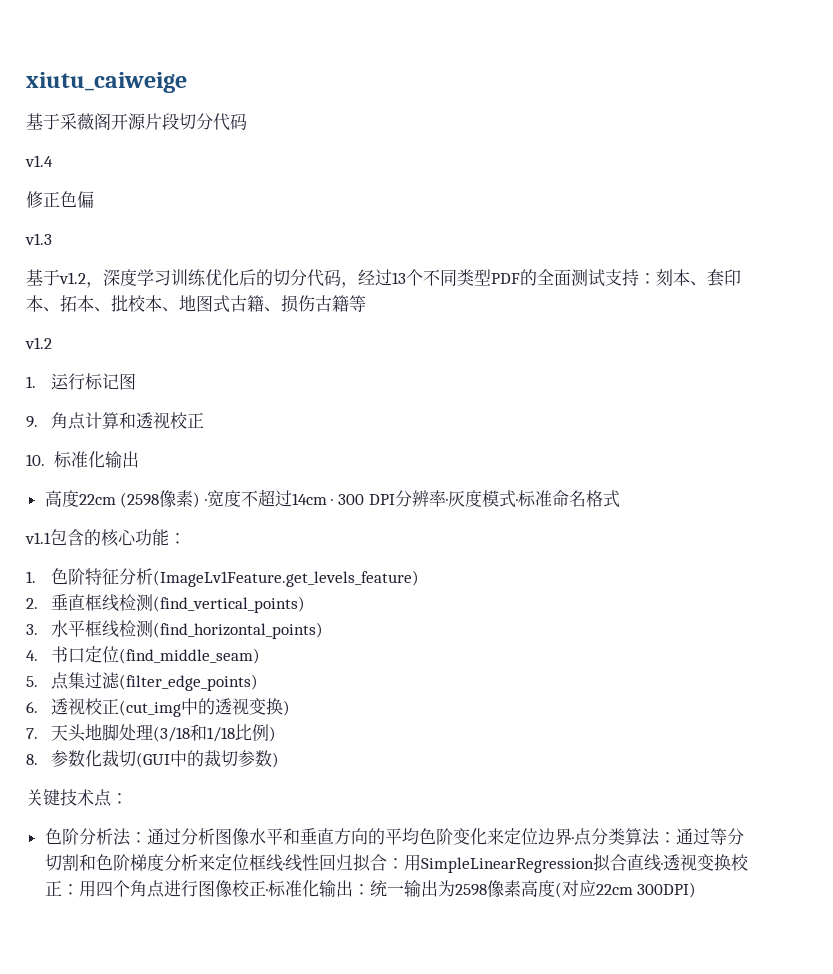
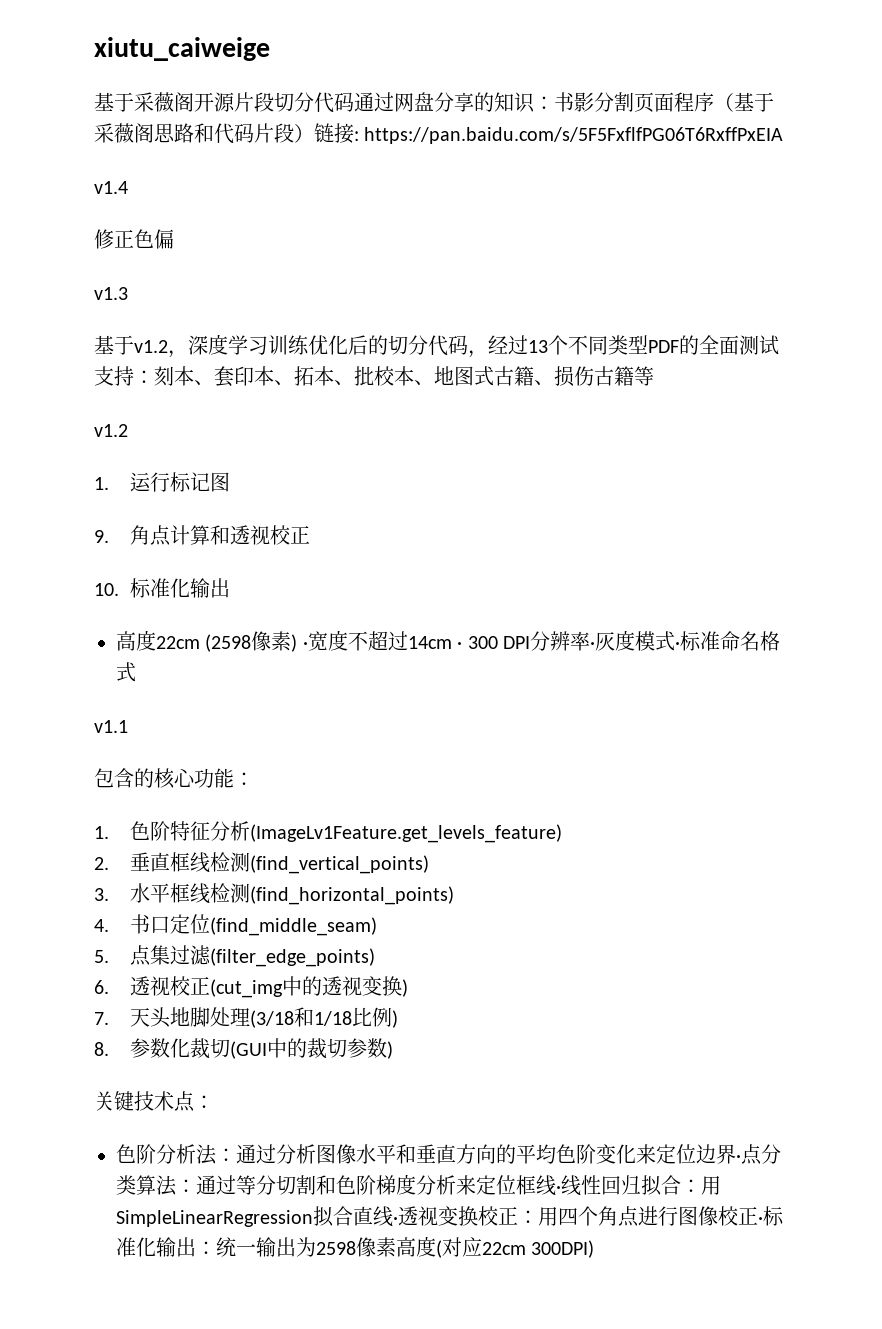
(247, 121) none -> [354,92,774,113] [94,123,784,144] 通过网盘分享的知识：书影分割页面程序（基于采薇阁思路和代码片段）链接: https://pan.baidu.com/s/5F5FxflfPG06T6RxffPxEIA
(51, 538) none -> (128, 726) //

